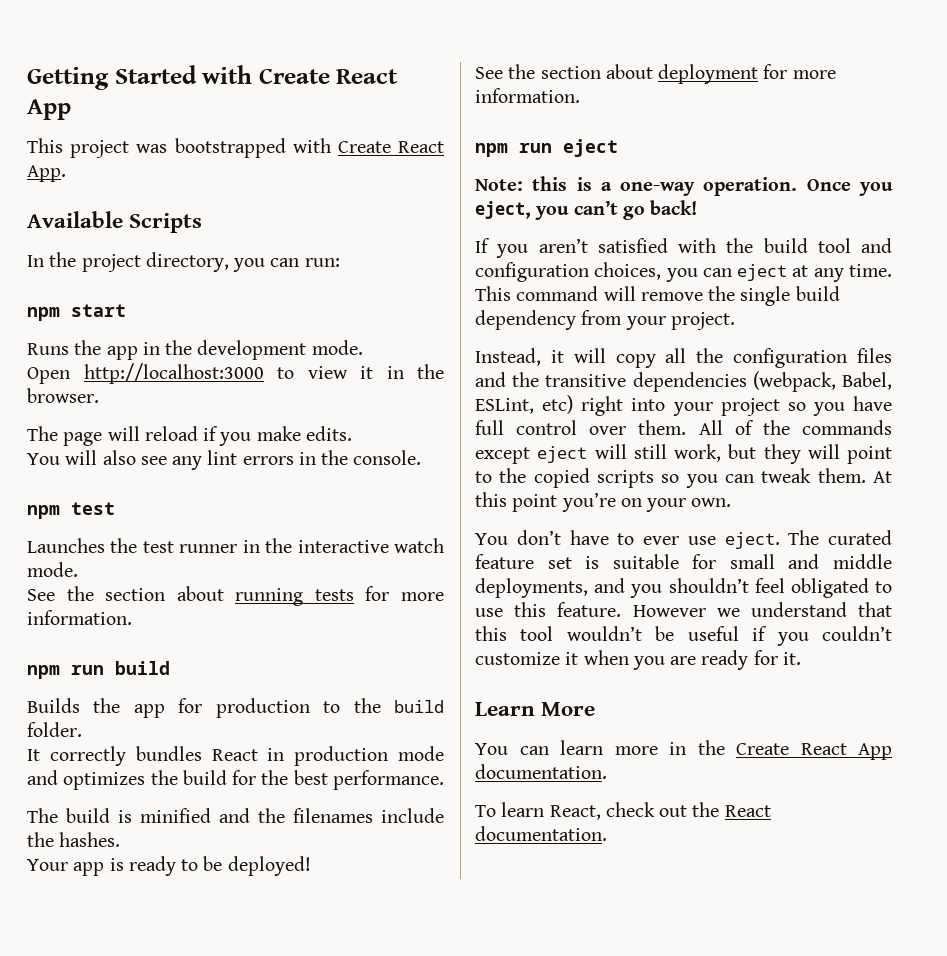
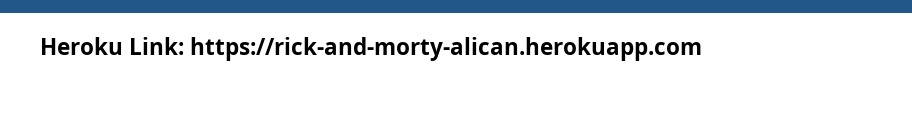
[27,65,399,90] [27,99,71,120] [27,138,445,158] [27,165,66,182] [27,211,203,233] [27,252,340,272] [27,304,126,321] [27,340,363,360] [27,363,444,384] [27,388,99,403] [27,426,352,446] [27,450,422,470] [27,502,115,519] [27,538,444,553] [27,562,78,577] [27,586,444,606] [27,610,132,625] [27,661,170,679] [27,698,444,718] [27,722,82,737] [27,746,444,766] [27,770,444,790] [27,808,444,823] [27,832,121,847] [27,856,311,876] [475,64,836,84] [475,88,580,103] [475,139,618,157] [475,176,893,196] [475,200,698,220] [475,238,892,258] [475,262,892,282] [475,286,840,306] [475,310,735,330] [475,348,892,368] [475,371,892,392] [475,395,892,416] [475,420,892,435] [475,444,892,464] [475,468,892,488] [475,492,732,512] [475,530,892,549] [475,554,892,569] [475,578,892,598] [475,602,892,617] [475,626,892,646] [475,650,801,670] [475,702,596,716] [475,740,892,760] [475,764,607,779] [475,802,771,820] [475,826,607,841] Getting Started with Create React App // This project was bootstrapped with Create React App. // Available Scripts // In the project directory, you can run: // npm start // Runs the app in the development mode. // Open http://localhost:3000 to view it in the browser. // The page will reload if you make edits. // You will also see any lint errors in the console. // npm test // Launches the test runner in the interactive watch mode. // See the section about running tests for more information. // npm run build // Builds the app for production to the build folder. // It correctly bundles React in production mode and optimizes the build for the best performance. // The build is minified and the filenames include the hashes. // Your app is ready to be deployed! // See the section about deployment for more information. // npm run eject // Note: this is a one-way operation. Once you eject, you can’t go back! // If you aren’t satisfied with the build tool and configuration choices, you can eject at any time. This command will remove the single build dependency from your project. // Instead, it will copy all the configuration files and the transitive dependencies (webpack, Babel, ESLint, etc) right into your project so you have full control over them. All of the commands except eject will still work, but they will point to the copied scripts so you can tweak them. At this point you’re on your own. // You don’t have to ever use eject. The curated feature set is suitable for small and middle deployments, and you shouldn’t feel obligated to use this feature. However we understand that this tool wouldn’t be useful if you couldn’t customize it when you are ready for it. // Learn More // You can learn more in the Create React App documentation. // To learn React, check out the React documentation. -> [40,37,703,61] Heroku Link: https://rick-and-morty-alican.herokuapp.com

